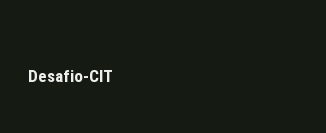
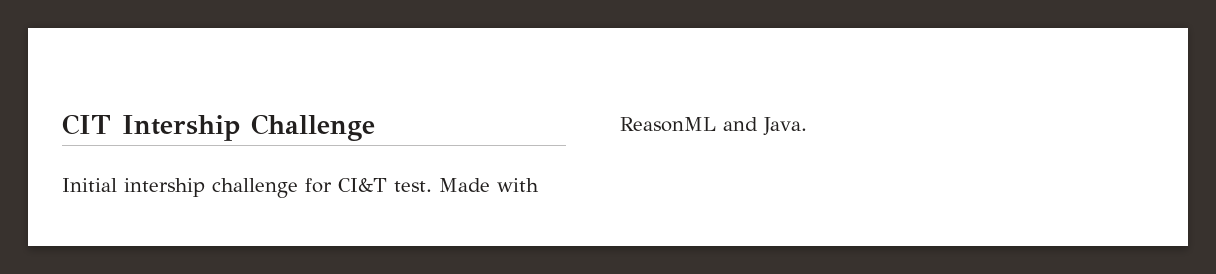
[28,70,113,82] Desafio-CIT -> [62,114,375,141] [62,177,539,198] [620,117,807,136] CIT Intership Challenge // Initial intership challenge for CI&T test. Made with ReasonML and Java.

